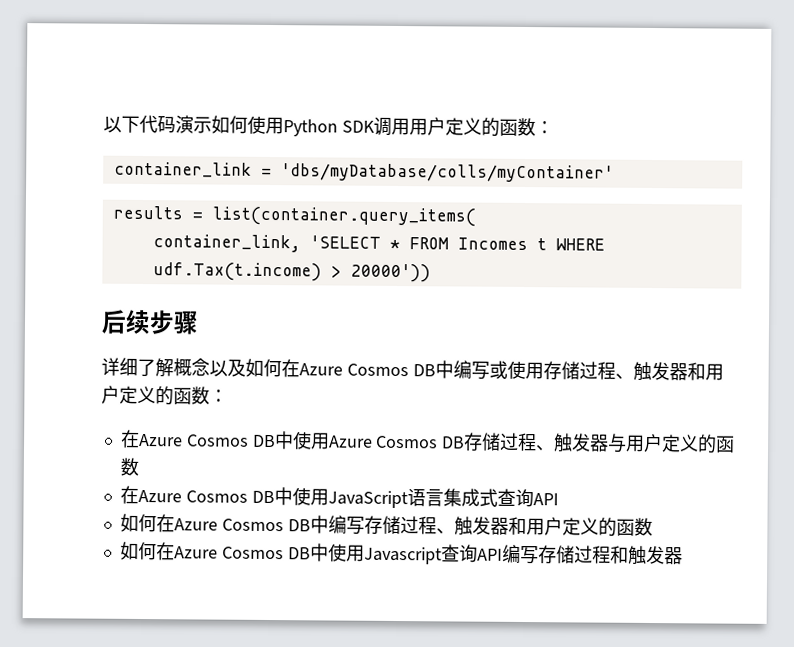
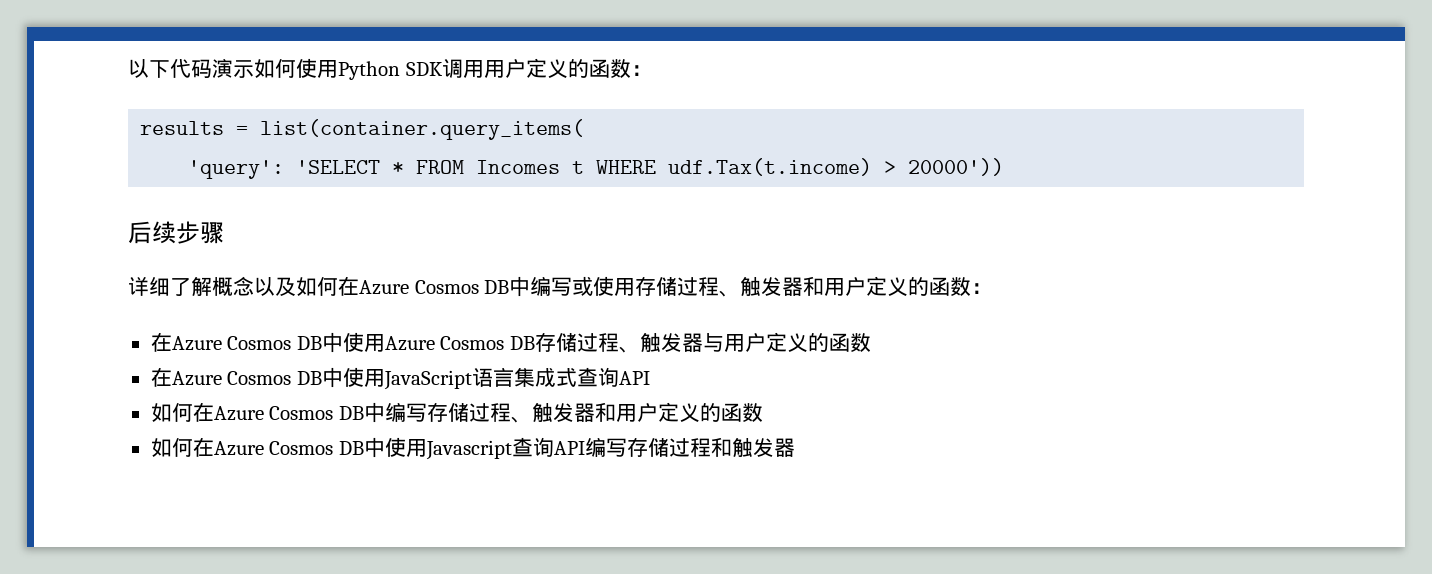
[113,161,614,183] // container_link = 'dbs/myDatabase/colls/myContainer' -> (652, 70) none
[152,234,301,253] container_link, -> [188,160,285,179] 'query':

